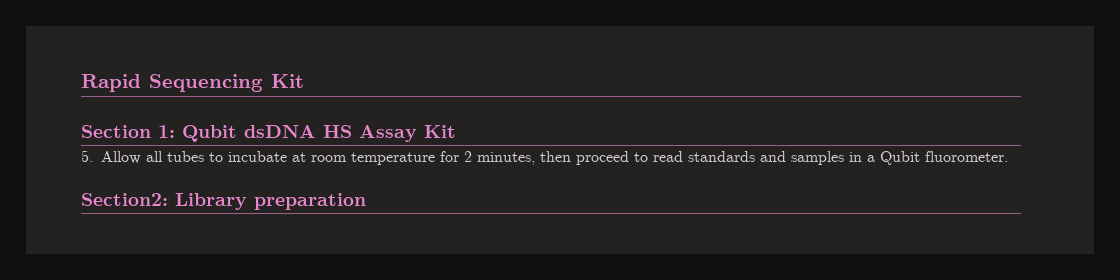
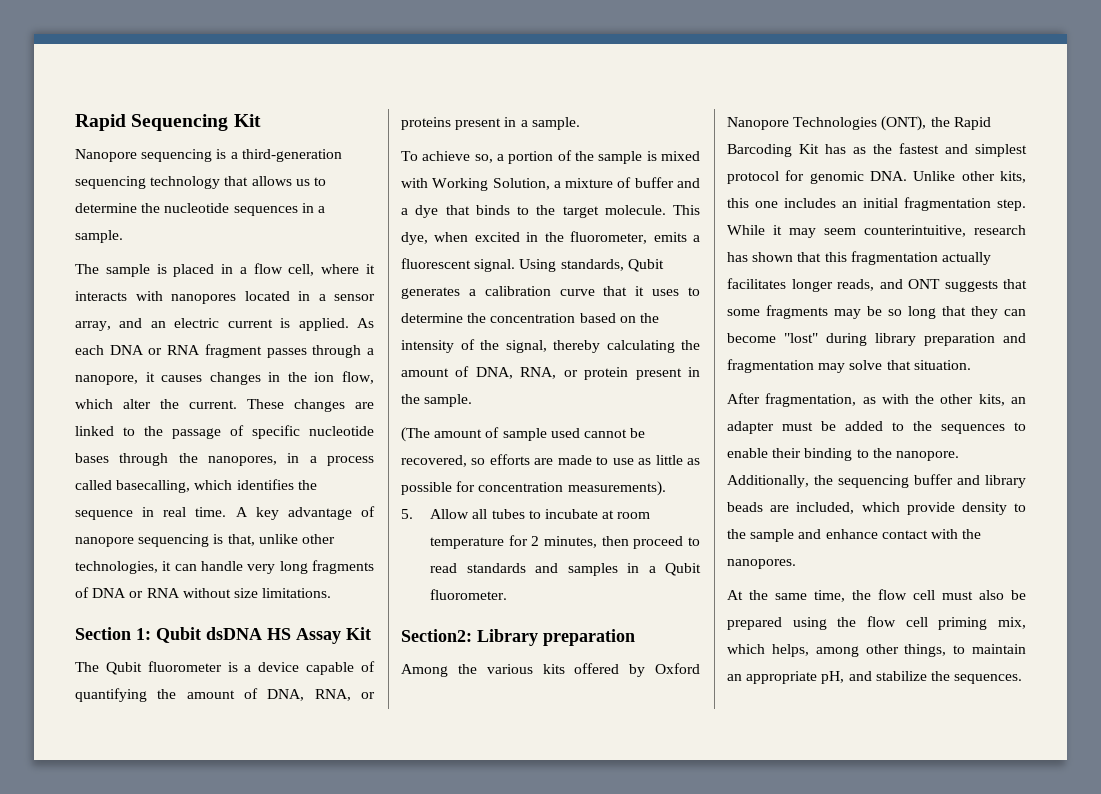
(304, 81) none -> [75,149,342,162] [75,176,326,189] [75,203,325,216] [75,230,123,243] [75,263,375,277] [75,291,375,304] [75,318,374,331] [75,344,375,358] [75,371,374,385] [75,399,374,412] [75,425,374,439] [75,453,374,466] [75,479,317,493] [75,506,375,520] [75,534,335,547] [75,560,374,574] [75,587,332,598] // Nanopore sequencing is a third-generation sequencing technology that allows us to determine the nucleotide sequences in a sample. // The sample is placed in a flow cell, where it interacts with nanopores located in a sensor array, and an electric current is applied. As each DNA or RNA fragment passes through a nanopore, it causes changes in the ion flow, which alter the current. These changes are linked to the passage of specific nucleotide bases through the nanopores, in a process called basecalling, which identifies the sequence in real time. A key advantage of nanopore sequencing is that, unlike other technologies, it can handle very long fragments of DNA or RNA without size limitations.
(456, 131) none -> [75,661,375,675] [75,688,375,702] [401,117,580,130] [401,150,700,164] [401,177,700,191] [401,205,700,218] [401,231,700,245] [401,258,664,272] [401,286,700,299] [401,313,659,323] [401,339,700,353] [401,366,700,380] [401,394,473,407] [401,427,646,442] [401,454,700,467] [401,481,666,496] // The Qubit fluorometer is a device capable of quantifying the amount of DNA, RNA, or proteins present in a sample. // To achieve so, a portion of the sample is mixed with Working Solution, a mixture of buffer and a dye that binds to the target molecule. This dye, when excited in the fluorometer, emits a fluorescent signal. Using standards, Qubit generates a calibration curve that it uses to determine the concentration based on the intensity of the signal, thereby calculating the amount of DNA, RNA, or protein present in the sample. // (The amount of sample used cannot be recovered, so efforts are made to use as little as possible for concentration measurements).
(366, 201) none -> [401,663,700,677] [727,116,991,131] [727,143,1027,157] [727,170,1026,184] [727,197,1026,211] [727,225,1026,238] [727,251,991,265] [727,278,1027,292] [727,305,1026,319] [727,333,1026,346] [727,359,971,373] [727,393,1026,407] [727,421,1026,434] [727,448,959,461] [727,474,1026,488] [727,502,1026,515] [727,529,982,542] [727,559,796,569] [727,589,1026,602] [727,616,1026,630] [727,644,1026,657] [727,671,1023,684] // Among the various kits offered by Oxford Nanopore Technologies (ONT), the Rapid Barcoding Kit has as the fastest and simplest protocol for genomic DNA. Unlike other kits, this one includes an initial fragmentation step. While it may seem counterintuitive, research has shown that this fragmentation actually facilitates longer reads, and ONT suggests that some fragments may be so long that they can become "lost" during library preparation and fragmentation may solve that situation. // After fragmentation, as with the other kits, an adapter must be added to the sequences to enable their binding to the nanopore. Additionally, the sequencing buffer and library beads are included, which provide density to the sample and enhance contact with the nanopores. // At the same time, the flow cell must also be prepared using the flow cell priming mix, which helps, among other things, to maintain an appropriate pH, and stabilize the sequences.

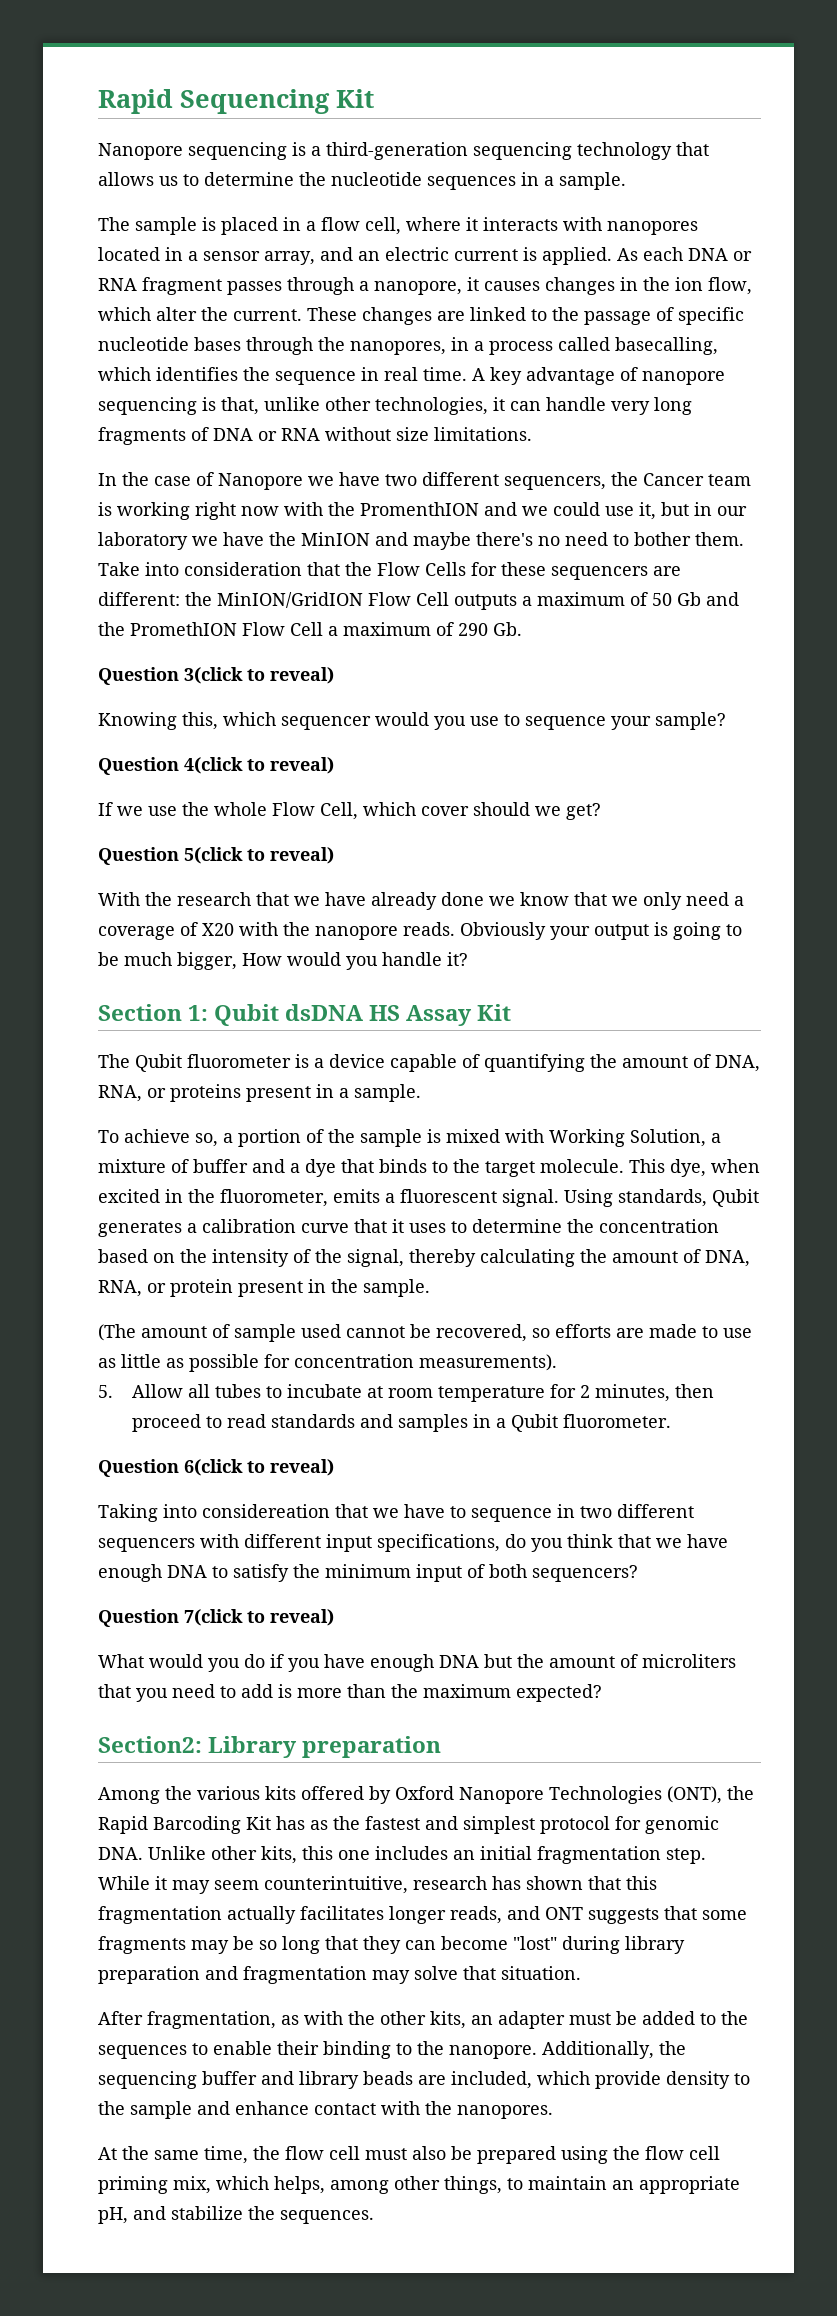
(332, 593) none -> [98,472,751,490] [98,502,747,520] [98,532,744,550] [98,562,681,580] [98,592,739,610] [98,622,522,636] [98,667,334,685] [98,712,726,730] [98,757,334,775] [98,802,601,820] [98,847,334,865] [98,892,744,910] [98,922,742,940] [98,952,468,970] // In the case of Nanopore we have two different sequencers, the Cancer team is working right now with the PromenthION and we could use it, but in our laboratory we have the MinION and maybe there's no need to bother them. Take into consideration that the Flow Cells for these sequencers are different: the MinION/GridION Flow Cell outputs a maximum of 50 Gb and the PromethION Flow Cell a maximum of 290 Gb. // Question 3(click to reveal) // Knowing this, which sequencer would you use to sequence your sample? // Question 4(click to reveal) // If we use the whole Flow Cell, which cover should we get? // Question 5(click to reveal) // With the research that we have already done we know that we only need a coverage of X20 with the nanopore reads. Obviously your output is going to be much bigger, How would you handle it?
(508, 594) none -> [98,1459,334,1477] [98,1504,694,1522] [98,1534,728,1552] [98,1564,638,1582] [98,1609,334,1627] [98,1654,736,1672] [98,1684,602,1702] // Question 6(click to reveal) // Taking into considereation that we have to sequence in two different sequencers with different input specifications, do you think that we have enough DNA to satisfy the minimum input of both sequencers? // Question 7(click to reveal) // What would you do if you have enough DNA but the amount of microliters that you need to add is more than the maximum expected?

